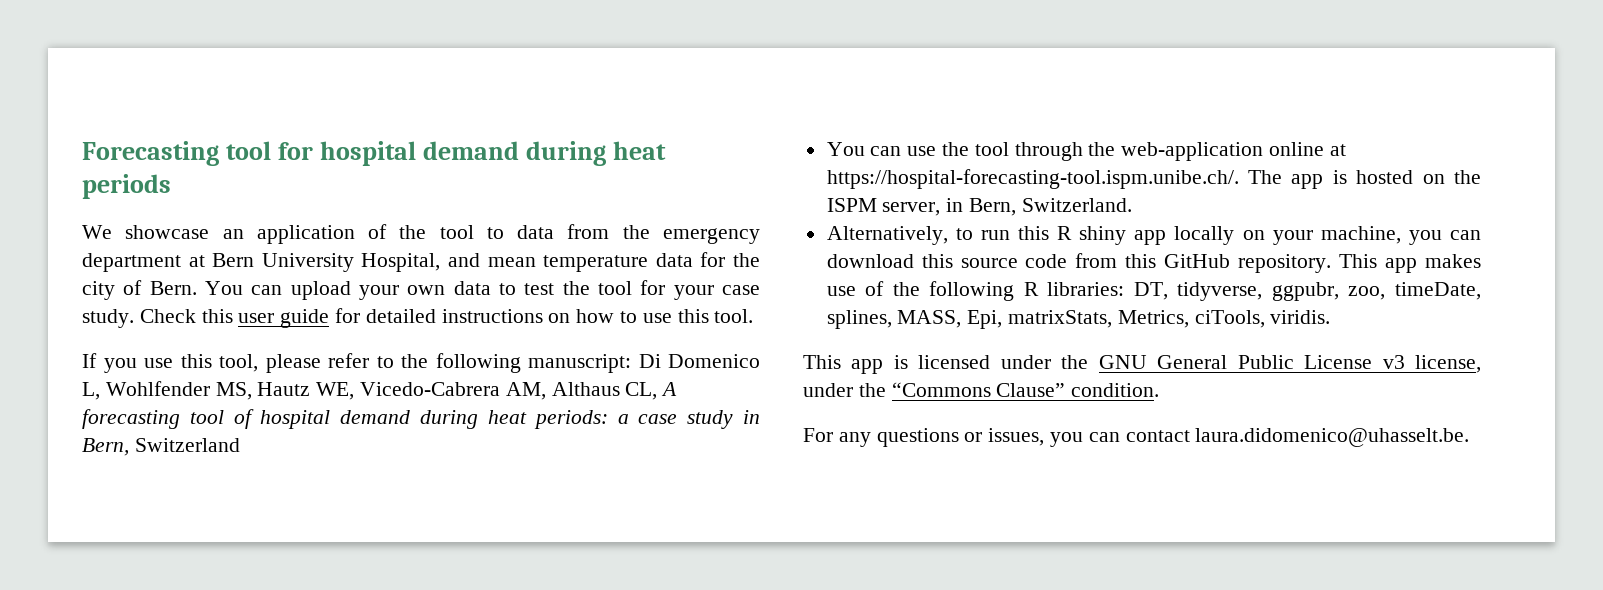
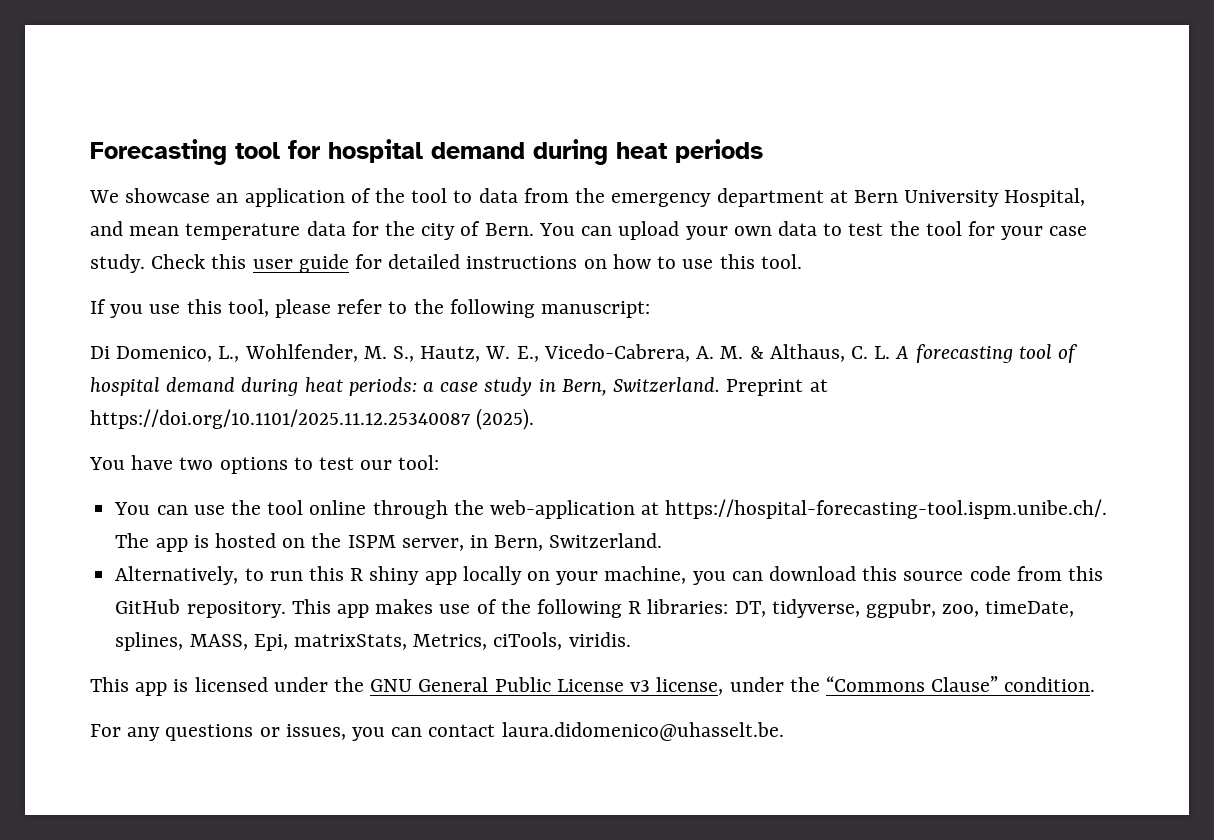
[638,354,760,368] [82,381,658,400] Di Domenico L, Wohlfender MS, Hautz WE, Vicedo-Cabrera AM, Althaus CL, -> [90,344,891,362] // Di Domenico, L., Wohlfender, M. S., Hautz, W. E., Vicedo-Cabrera, A. M. & Althaus, C. L.
[134,438,240,452] Switzerland -> [613,377,828,396] [90,408,535,430] [89,455,440,474] Switzerland. Preprint at https://doi.org/10.1101/2025.11.12.25340087 (2025). // You have two options to test our tool:
(1009, 149) none -> [309,500,367,515] online
[1269,142,1325,156] online -> (635, 509) none

